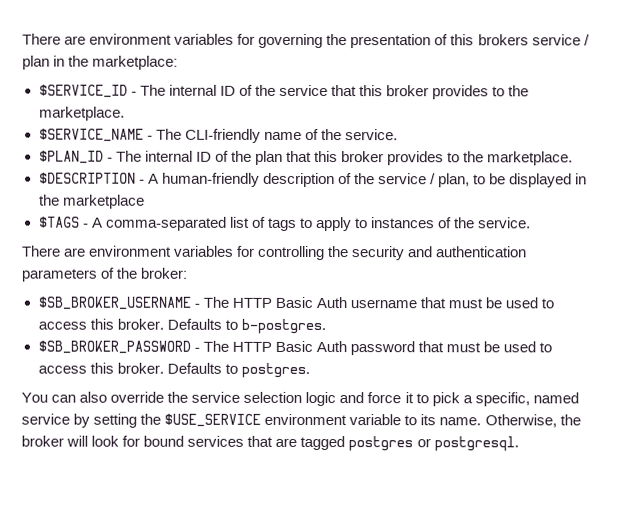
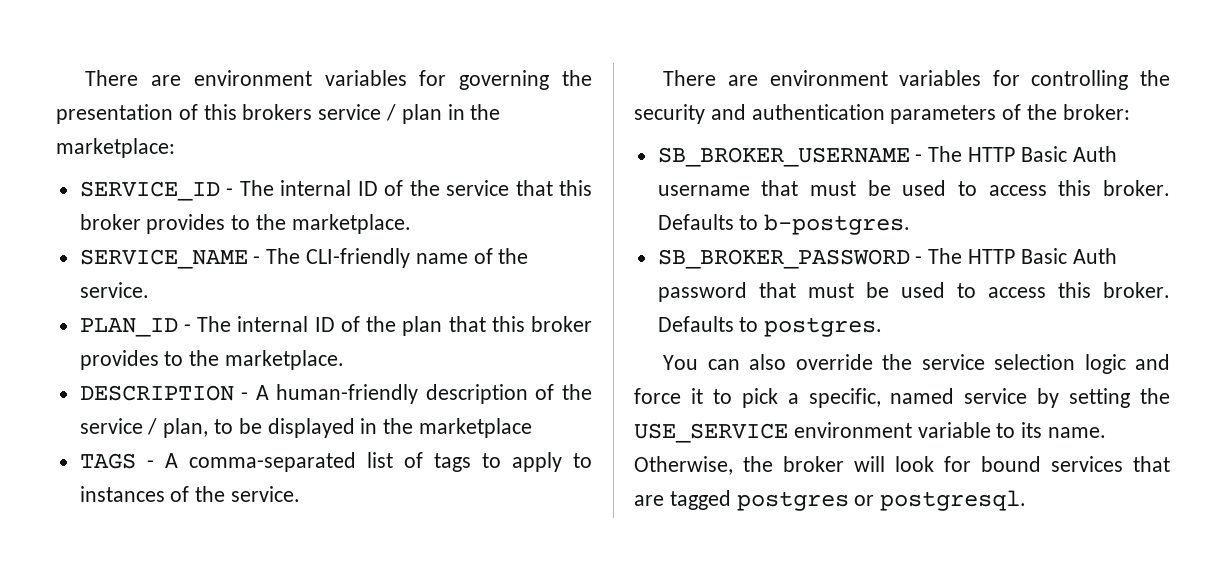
[38,84,128,98] $SERVICE_ID -> [79,181,220,201] SERVICE_ID
[38,128,144,142] $SERVICE_NAME -> [79,249,248,269] SERVICE_NAME
[38,150,104,164] $PLAN_ID -> [79,318,178,337] PLAN_ID
[38,172,136,184] $DESCRIPTION -> [79,385,234,401] DESCRIPTION
[38,216,80,228] $TAGS -> [79,453,136,469] TAGS
[37,296,191,310] $SB_BROKER_USERNAME -> [657,147,910,167] SB_BROKER_USERNAME
[37,340,191,354] $SB_BROKER_PASSWORD -> [657,249,910,269] SB_BROKER_PASSWORD
[164,413,262,427] $USE_SERVICE -> [634,423,788,443] USE_SERVICE

